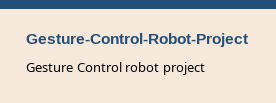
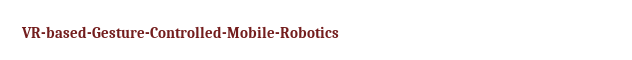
[26,33,248,47] [26,62,205,75] Gesture-Control-Robot-Project // Gesture Control robot project -> [21,26,339,38] VR-based-Gesture-Controlled-Mobile-Robotics

